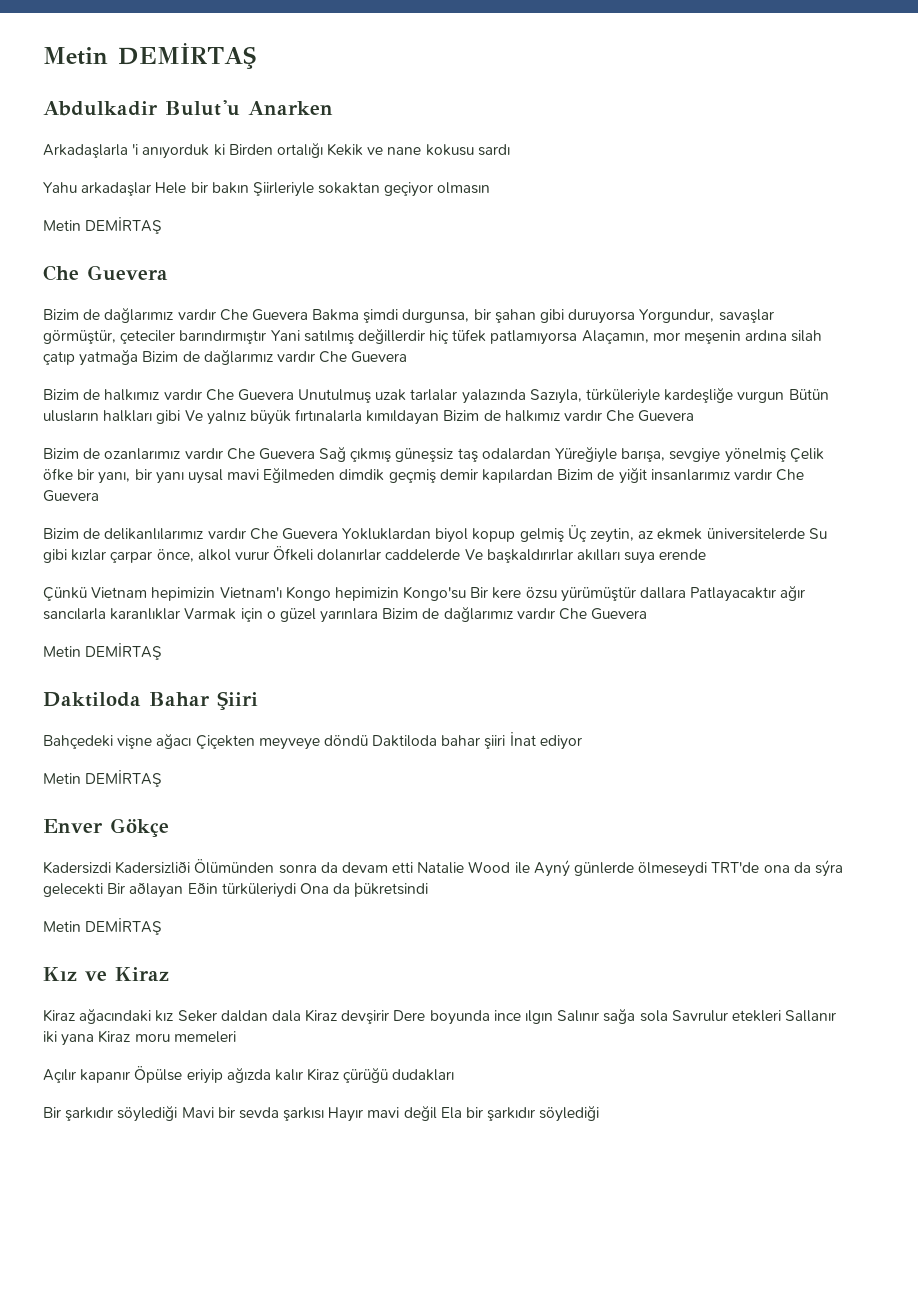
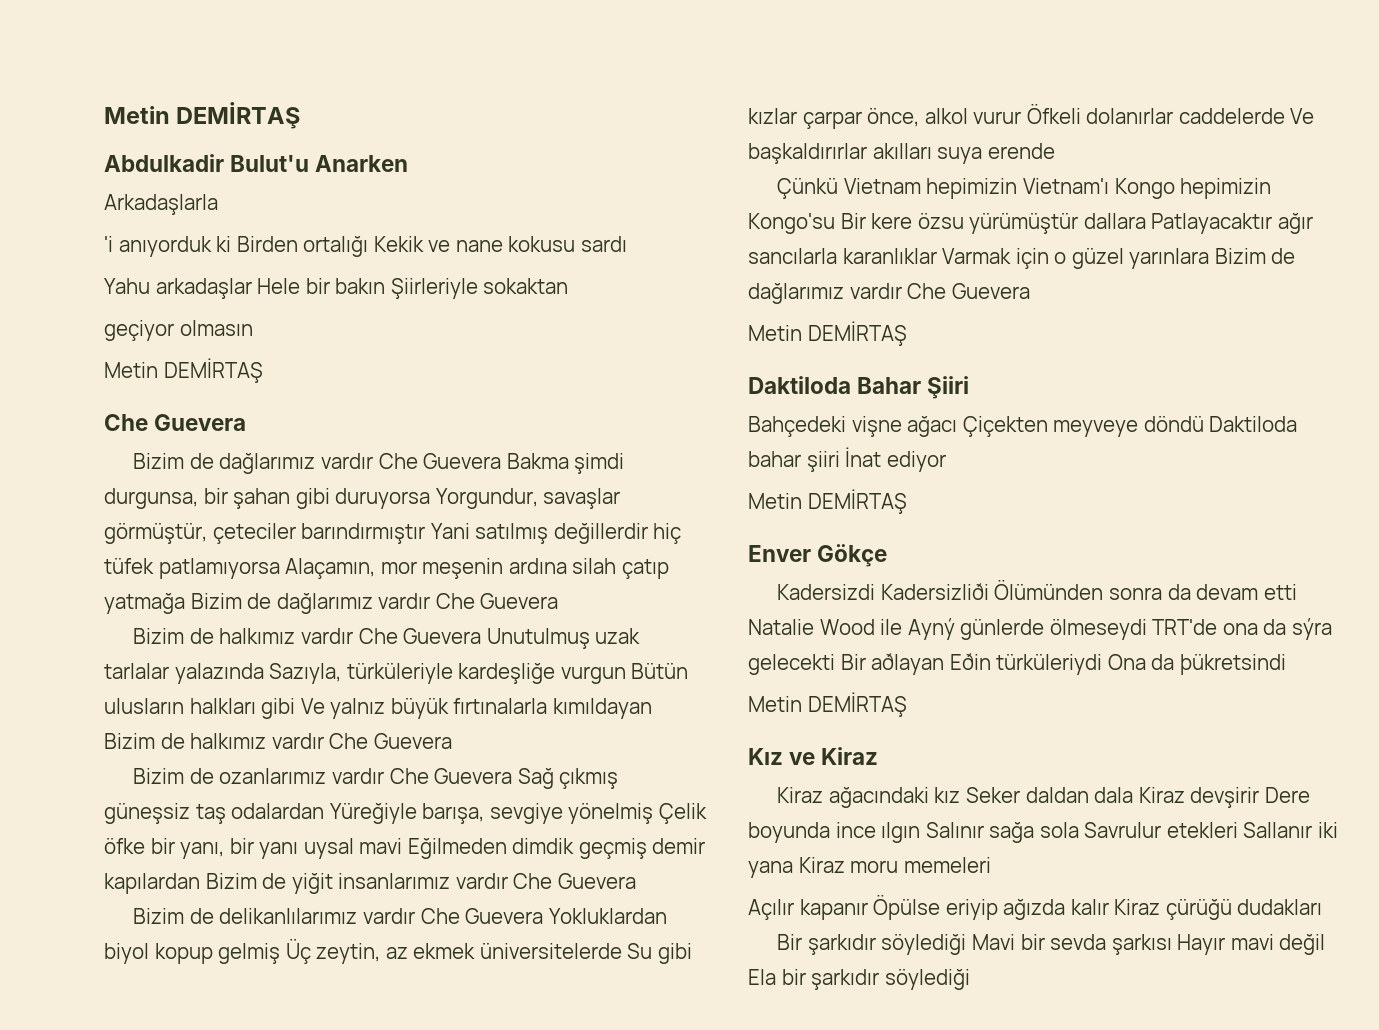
(128, 151) none -> (218, 204) //
(381, 188) none -> (569, 286) //

